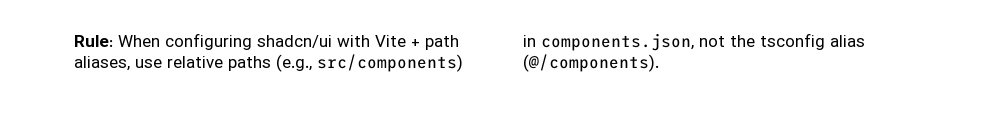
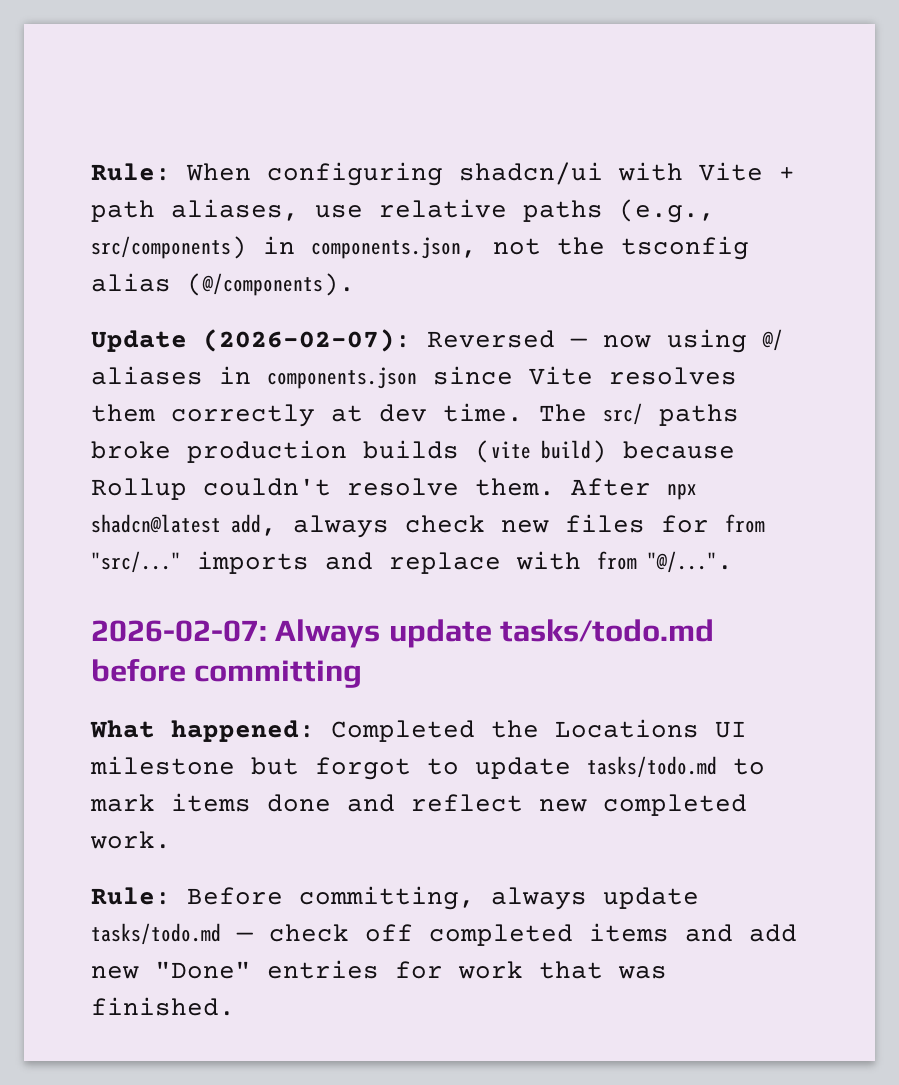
(659, 63) none -> [91,329,783,353] [91,366,737,389] [91,403,739,427] [91,440,735,463] [91,478,697,500] [91,514,765,538] [91,551,733,574] [91,619,715,648] [91,659,363,688] [90,719,747,742] [90,756,765,780] [90,793,747,816] [90,831,171,849] [91,886,699,910] [91,923,797,946] [91,960,667,979] [91,997,235,1016] // Update (2026-02-07): Reversed — now using @/ aliases in components.json since Vite resolves them correctly at dev time. The src/ paths broke production builds (vite build) because Rollup couldn't resolve them. After npx shadcn@latest add, always check new files for from "src/..." imports and replace with from "@/...". // 2026-02-07: Always update tasks/todo.md before committing // What happened: Completed the Locations UI milestone but forgot to update tasks/todo.md to mark items done and reflect new completed work. // Rule: Before committing, always update tasks/todo.md — check off completed items and add new "Done" entries for work that was finished.

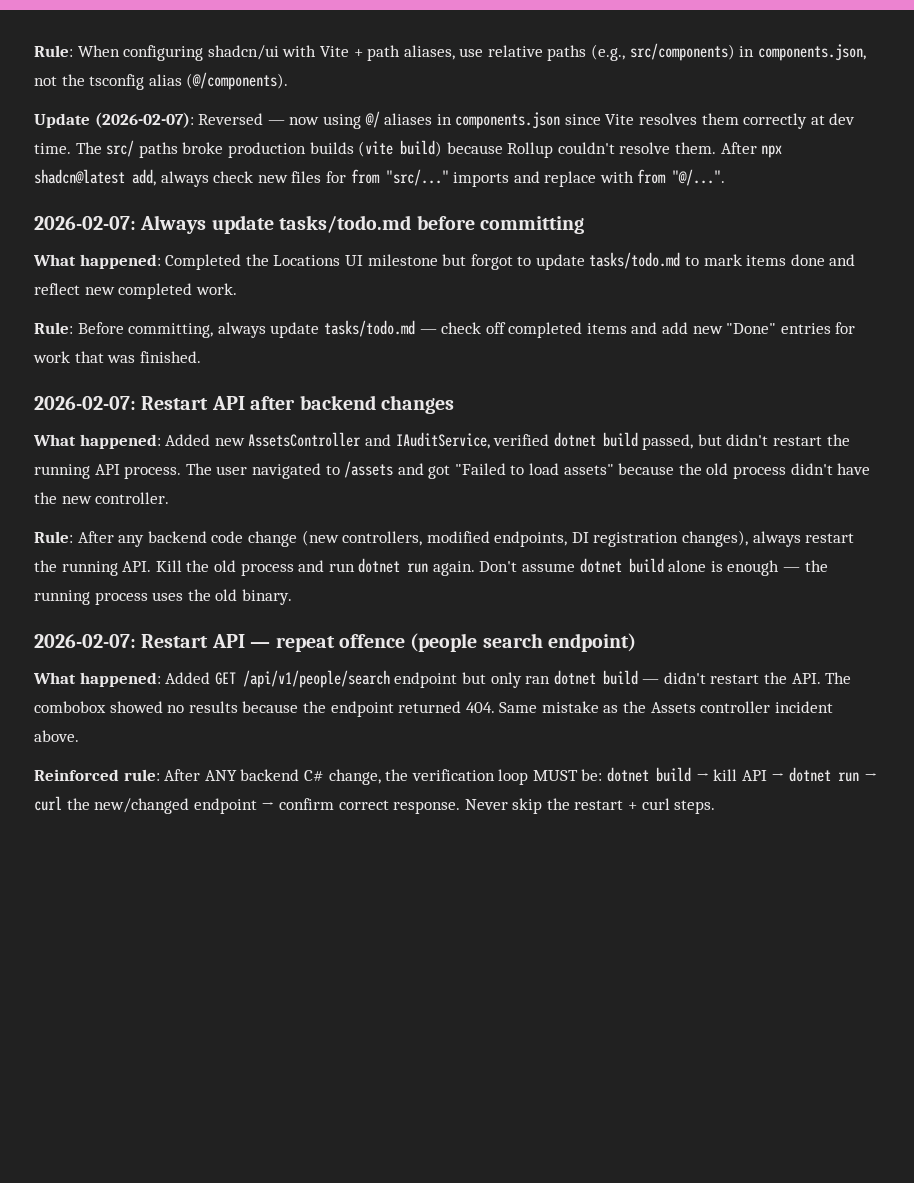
(235, 1006) none -> [34,395,454,414] [33,432,850,450] [34,461,871,479] [34,492,170,504] [34,530,855,547] [34,558,828,576] [34,589,292,605] [34,633,637,652] [33,670,852,688] [34,701,833,717] [34,730,79,742] [34,767,877,785] [34,796,716,814] // 2026-02-07: Restart API after backend changes // What happened: Added new AssetsController and IAuditService, verified dotnet build passed, but didn't restart the running API process. The user navigated to /assets and got "Failed to load assets" because the old process didn't have the new controller. // Rule: After any backend code change (new controllers, modified endpoints, DI registration changes), always restart the running API. Kill the old process and run dotnet run again. Don't assume dotnet build alone is enough — the running process uses the old binary. // 2026-02-07: Restart API — repeat offence (people search endpoint) // What happened: Added GET /api/v1/people/search endpoint but only ran dotnet build — didn't restart the API. The combobox showed no results because the endpoint returned 404. Same mistake as the Assets controller incident above. // Reinforced rule: After ANY backend C# change, the verification loop MUST be: dotnet build → kill API → dotnet run → curl the new/changed endpoint → confirm correct response. Never skip the restart + curl steps.

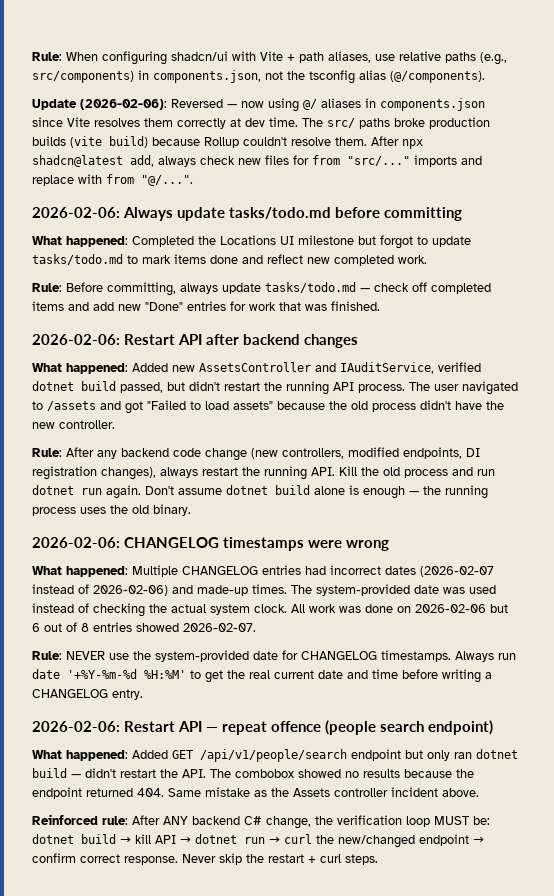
[94,112,194,128] (2026-02-07): -> [80,99,167,110] (2026-02-06):
[34,216,136,230] 2026-02-07: -> [32,207,120,218] 2026-02-06:
[34,396,136,410] 2026-02-07: -> [32,334,120,345] 2026-02-06:
[34,634,136,648] 2026-02-07: -> [32,537,389,551] [32,565,494,577] [32,584,496,596] [32,603,508,617] [32,622,256,632] [32,650,516,662] [32,669,492,683] [32,689,143,700] [32,721,120,732] 2026-02-06: CHANGELOG timestamps were wrong // What happened: Multiple CHANGELOG entries had incorrect dates (2026-02-07 instead of 2026-02-06) and made-up times. The system-provided date was used instead of checking the actual system clock. All work was done on 2026-02-06 but 6 out of 8 entries showed 2026-02-07. // Rule: NEVER use the system-provided date for CHANGELOG timestamps. Always run date '+%Y-%m-%d %H:%M' to get the real current date and time before writing a CHANGELOG entry. // 2026-02-06:

